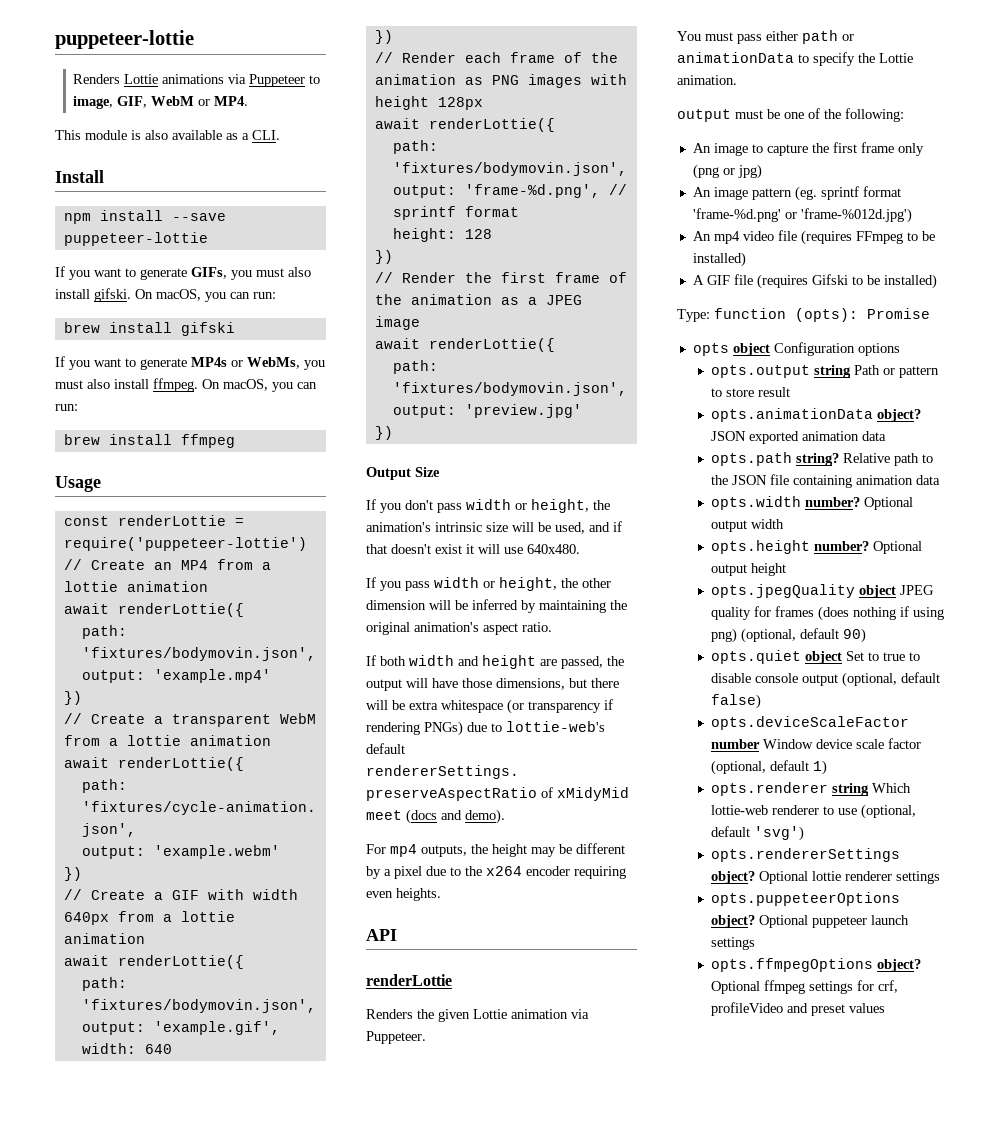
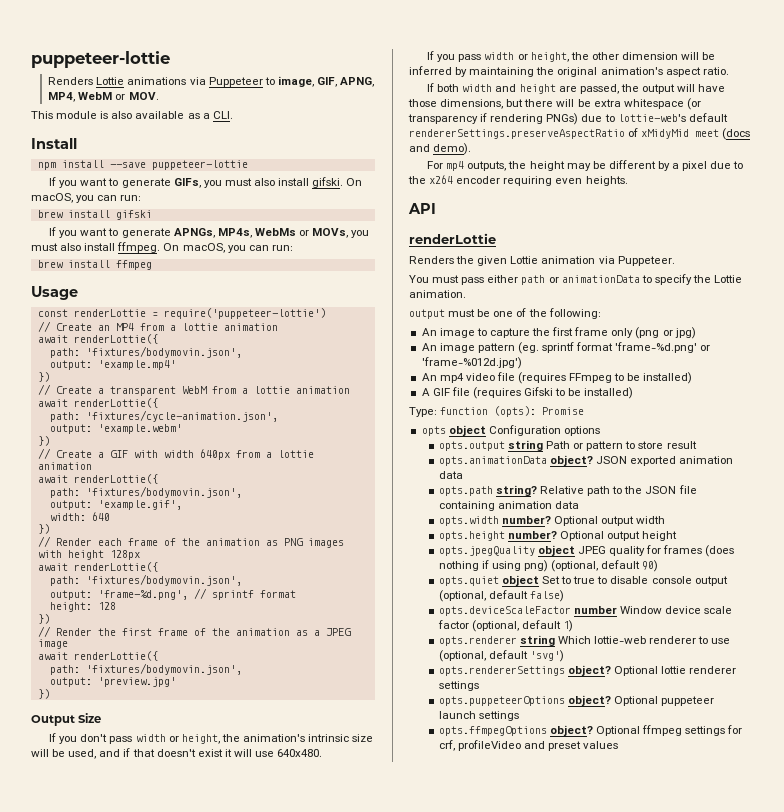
(148, 102) none -> [340,77,375,87] [48,92,76,102] APNG, MP4,
[214,96,249,106] MP4. -> [128,92,159,100] MOV.
[191,357,300,369] MP4s or WebMs, -> [173,228,349,238] APNGs, MP4s, WebMs or MOVs,

